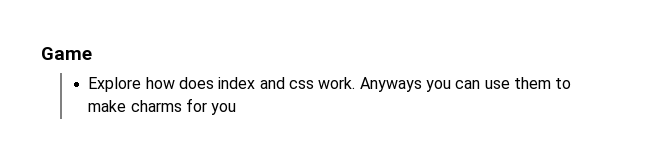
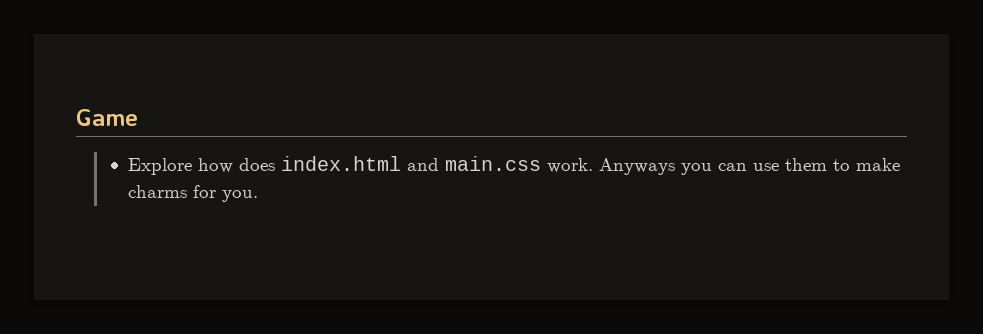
[218,77,315,89] index and css -> [281,156,542,171] index.html and main.css
[211,103,237,115] you -> [222,190,259,202] you.

